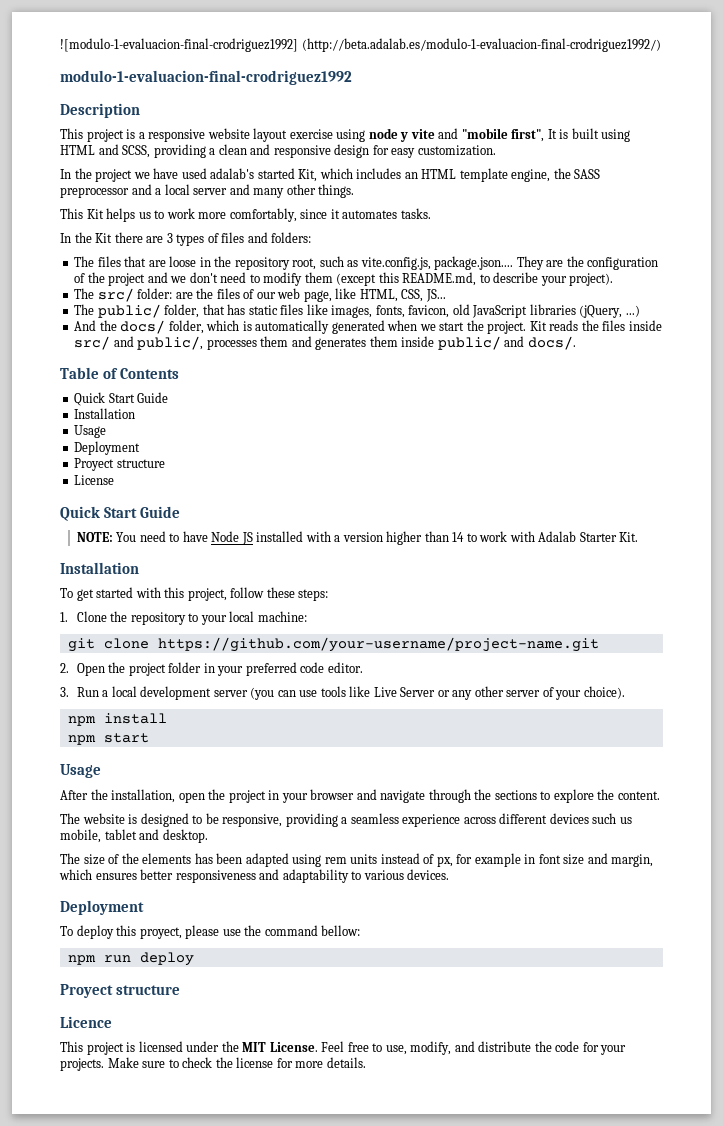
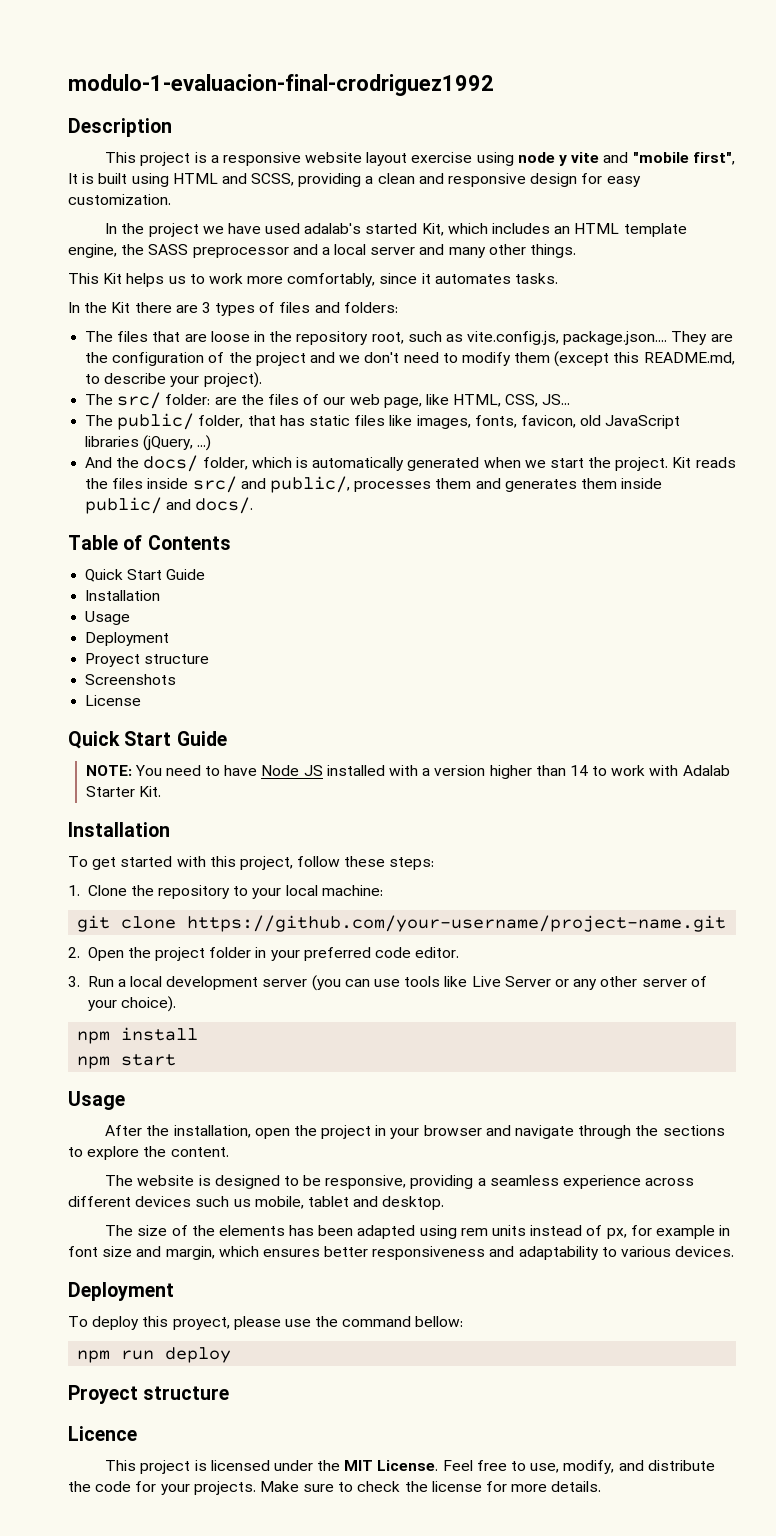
[60,38,661,52] ![modulo-1-evaluacion-final-crodriguez1992] (http://beta.adalab.es/modulo-1-evaluacion-final-crodriguez1992/) // -> (68, 85) none
(165, 463) none -> [85,674,177,685] // Screenshots

